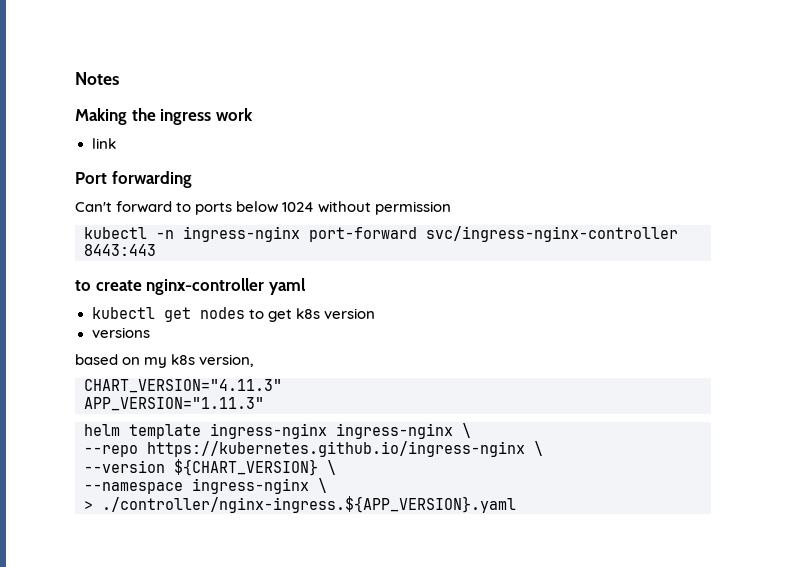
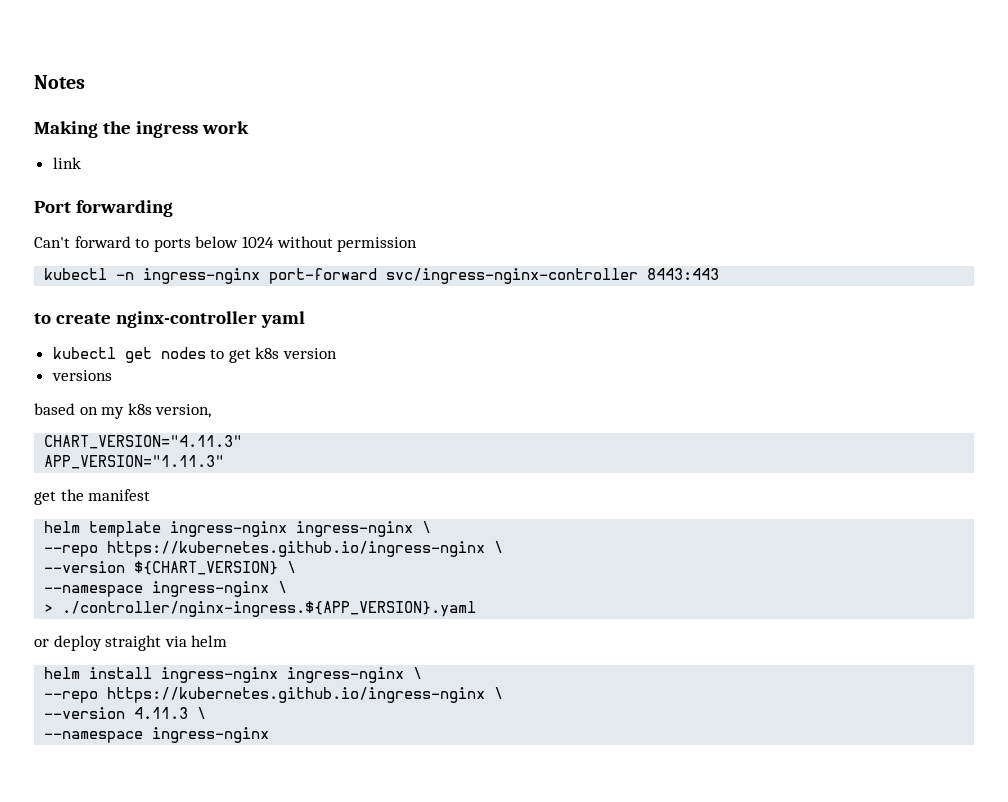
(264, 404) none -> [34,489,151,505] // get the manifest
(516, 504) none -> [34,635,228,651] [44,667,423,683] [44,687,504,703] [44,707,207,719] [44,727,270,743] // or deploy straight via helm // helm install ingress-nginx ingress-nginx \ // --repo https://kubernetes.github.io/ingress-nginx \ // --version 4.11.3 \ // --namespace ingress-nginx

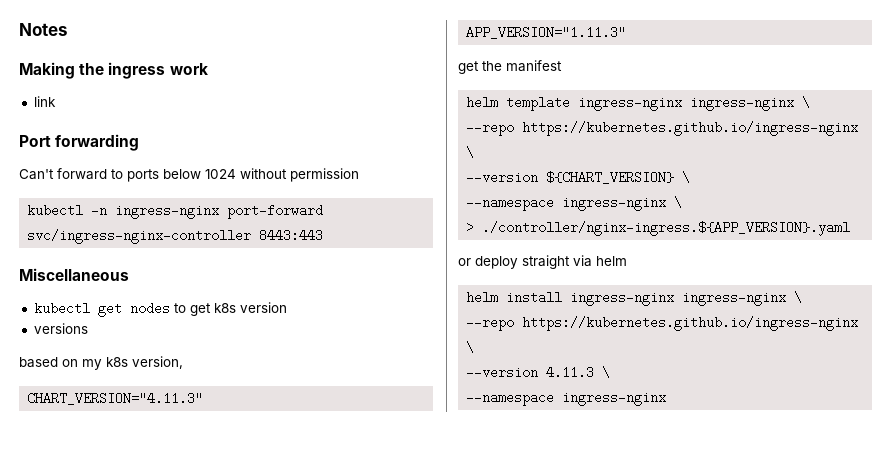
[34,311,305,328] to create nginx-controller yaml -> [19,268,129,281] Miscellaneous

